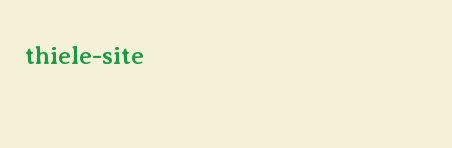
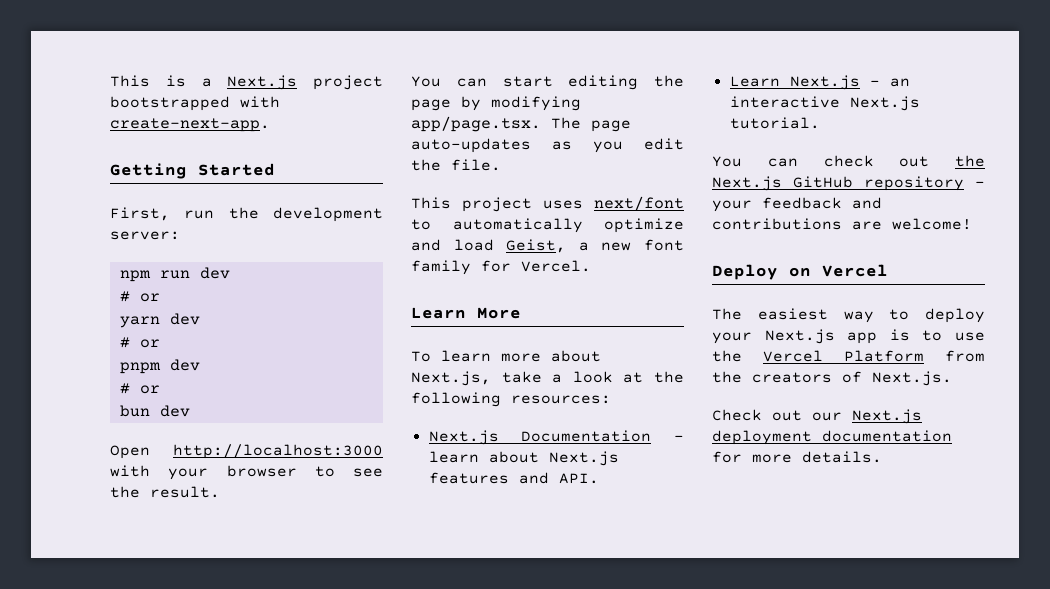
[25,46,144,64] thiele-site -> [110,75,383,90] [110,96,280,111] [110,118,270,132] [110,163,275,179] [110,207,383,222] [110,231,180,240] [119,267,230,282] [119,291,160,302] [119,313,200,328] [119,337,160,348] [119,359,200,374] [119,383,160,394] [119,405,190,417] [110,444,383,459] [110,465,383,480] [110,486,220,498] [411,75,684,90] [411,96,581,111] [411,116,631,132] [411,138,684,153] [411,159,501,171] [411,196,684,212] [411,218,684,233] [411,239,684,253] [411,260,591,275] [411,307,521,319] [411,350,601,362] [411,371,684,386] [411,392,611,407] [428,430,684,445] [428,451,619,466] [428,472,599,484] [729,75,910,90] [729,96,920,111] [729,117,820,129] [712,155,985,167] [712,176,985,191] [712,197,882,212] [712,218,972,230] [712,264,888,280] [712,308,985,323] [712,329,985,344] [712,350,985,362] [712,371,952,386] [712,409,922,424] [712,430,952,445] [712,451,882,463] This is a Next.js project bootstrapped with create-next-app. // Getting Started // First, run the development server: // npm run dev // # or // yarn dev // # or // pnpm dev // # or // bun dev // Open http://localhost:3000 with your browser to see the result. // You can start editing the page by modifying app/page.tsx. The page auto-updates as you edit the file. // This project uses next/font to automatically optimize and load Geist, a new font family for Vercel. // Learn More // To learn more about Next.js, take a look at the following resources: // Next.js Documentation - learn about Next.js features and API. // Learn Next.js - an interactive Next.js tutorial. // You can check out the Next.js GitHub repository - your feedback and contributions are welcome! // Deploy on Vercel // The easiest way to deploy your Next.js app is to use the Vercel Platform from the creators of Next.js. // Check out our Next.js deployment documentation for more details.

